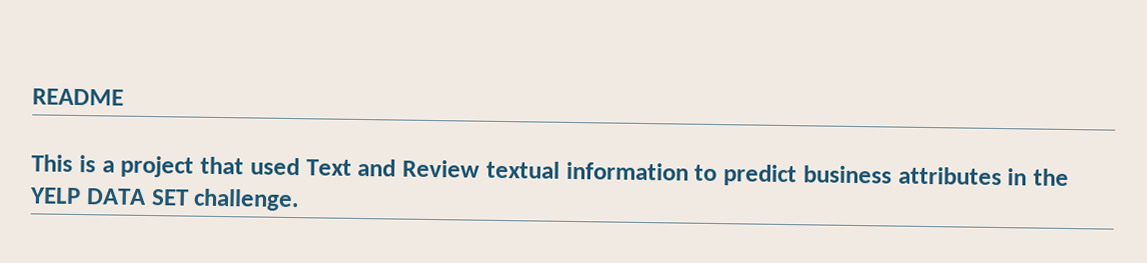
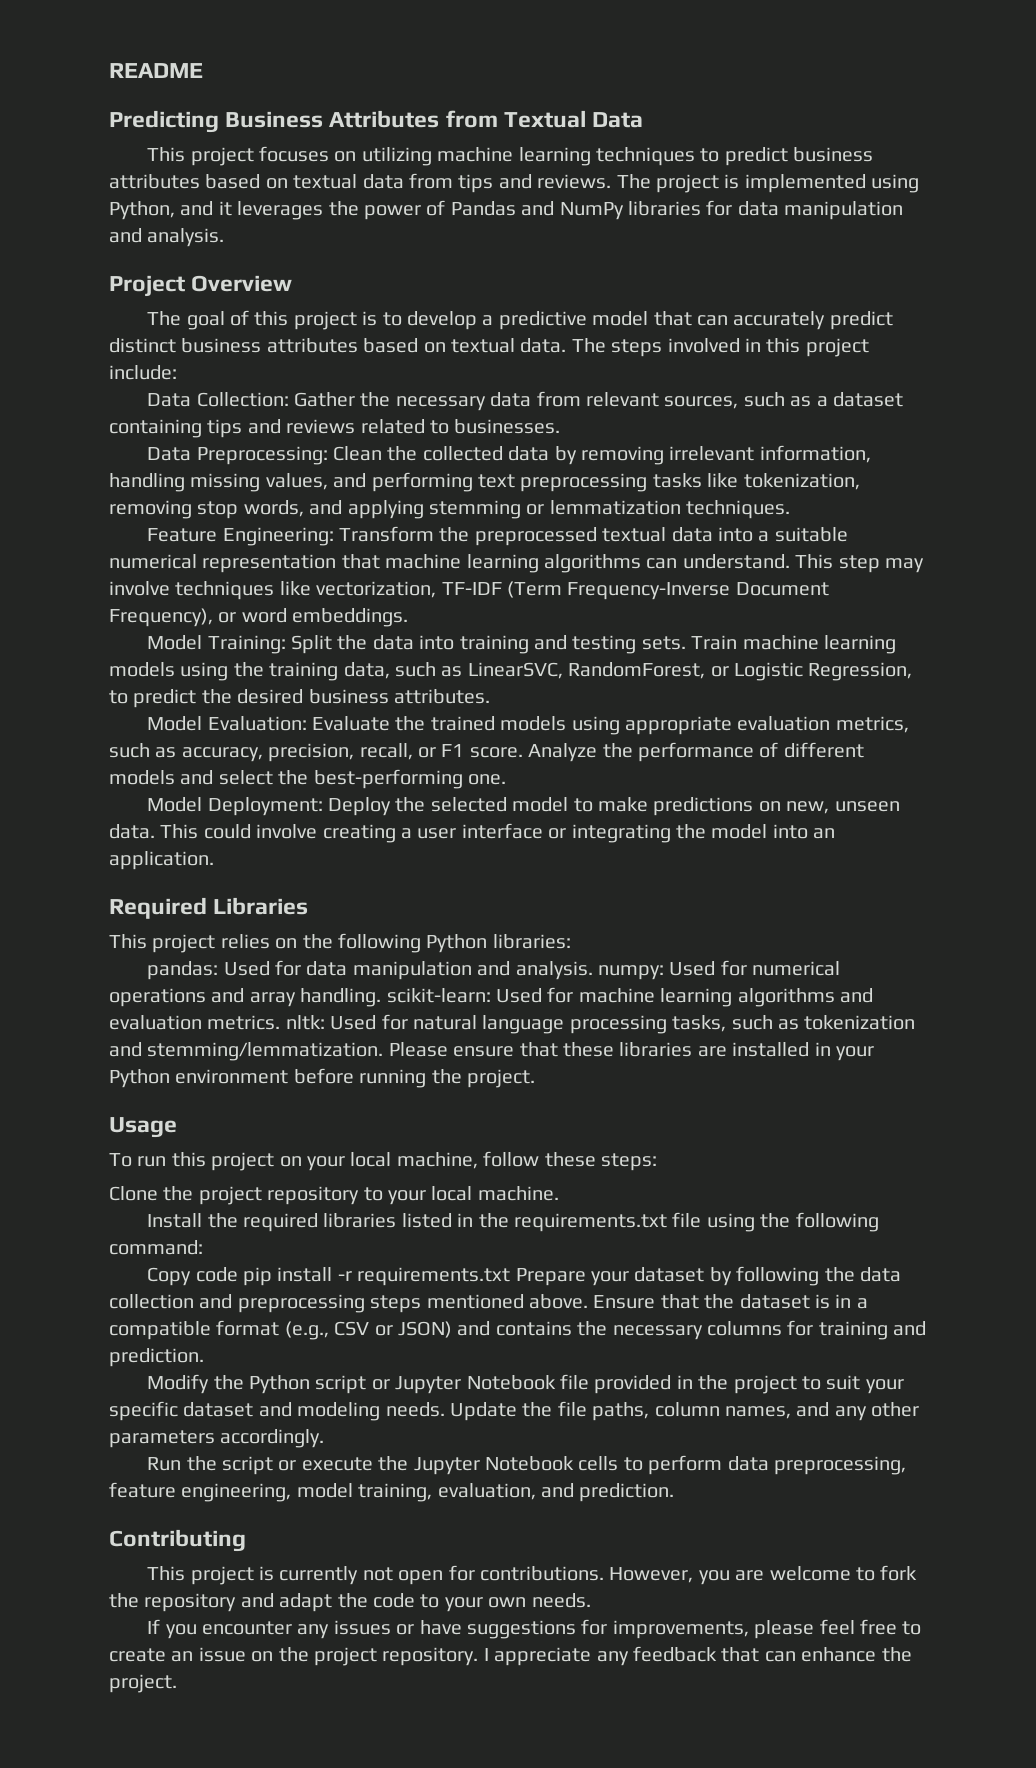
[31,154,1069,187] [29,187,301,212] This is a project that used Text and Review textual information to predict business attributes in the YELP DATA SET challenge. -> [109,110,644,133] [147,146,874,166] [109,173,920,193] [109,200,904,220] [109,228,225,247] [109,275,293,297] [147,310,893,330] [109,338,869,357] [109,365,177,380] [147,391,903,411] [109,419,561,438] [147,445,871,465] [109,472,860,492] [109,500,791,519] [147,526,848,546] [109,554,924,573] [109,581,829,600] [109,608,409,627] [147,635,896,654] [109,662,913,681] [109,689,490,708] [147,716,909,735] [109,742,864,762] [109,769,506,789] [147,797,900,816] [109,823,836,843] [109,851,214,870] [109,897,309,919] [109,933,571,953] [147,960,841,980] [109,987,873,1007] [109,1014,916,1034] [109,1042,874,1061] [109,1068,535,1088] [109,1117,177,1138] [109,1151,657,1171] [109,1186,559,1205] [147,1212,879,1232] [109,1240,203,1255] [147,1266,901,1286] [109,1294,868,1313] [109,1320,927,1340] [109,1348,204,1367] [147,1374,904,1394] [109,1401,920,1421] [109,1429,325,1448] [147,1455,906,1475] [109,1482,675,1502] [109,1529,246,1552] [147,1565,918,1585] [109,1593,591,1612] [147,1619,922,1639] [109,1646,912,1666] [109,1674,177,1693] Predicting Business Attributes from Textual Data // This project focuses on utilizing machine learning techniques to predict business attributes based on textual data from tips and reviews. The project is implemented using Python, and it leverages the power of Pandas and NumPy libraries for data manipulation and analysis. // Project Overview // The goal of this project is to develop a predictive model that can accurately predict distinct business attributes based on textual data. The steps involved in this project include: // Data Collection: Gather the necessary data from relevant sources, such as a dataset containing tips and reviews related to businesses. // Data Preprocessing: Clean the collected data by removing irrelevant information, handling missing values, and performing text preprocessing tasks like tokenization, removing stop words, and applying stemming or lemmatization techniques. // Feature Engineering: Transform the preprocessed textual data into a suitable numerical representation that machine learning algorithms can understand. This step may involve techniques like vectorization, TF-IDF (Term Frequency-Inverse Document Frequency), or word embeddings. // Model Training: Split the data into training and testing sets. Train machine learning models using the training data, such as LinearSVC, RandomForest, or Logistic Regression, to predict the desired business attributes. // Model Evaluation: Evaluate the trained models using appropriate evaluation metrics, such as accuracy, precision, recall, or F1 score. Analyze the performance of different models and select the best-performing one. // Model Deployment: Deploy the selected model to make predictions on new, unseen data. This could involve creating a user interface or integrating the model into an application. // Required Libraries // This project relies on the following Python libraries: // pandas: Used for data manipulation and analysis. numpy: Used for numerical operations and array handling. scikit-learn: Used for machine learning algorithms and evaluation metrics. nltk: Used for natural language processing tasks, such as tokenization and stemming/lemmatization. Please ensure that these libraries are installed in your Python environment before running the project. // Usage // To run this project on your local machine, follow these steps: // Clone the project repository to your local machine. // Install the required libraries listed in the requirements.txt file using the following command: // Copy code pip install -r requirements.txt Prepare your dataset by following the data collection and preprocessing steps mentioned above. Ensure that the dataset is in a compatible format (e.g., CSV or JSON) and contains the necessary columns for training and prediction. // Modify the Python script or Jupyter Notebook file provided in the project to suit your specific dataset and modeling needs. Update the file paths, column names, and any other parameters accordingly. // Run the script or execute the Jupyter Notebook cells to perform data preprocessing, feature engineering, model training, evaluation, and prediction. // Contributing // This project is currently not open for contributions. However, you are welcome to fork the repository and adapt the code to your own needs. // If you encounter any issues or have suggestions for improvements, please feel free to create an issue on the project repository. I appreciate any feedback that can enhance the project.

